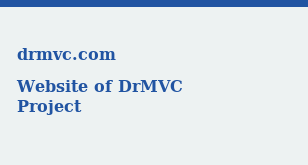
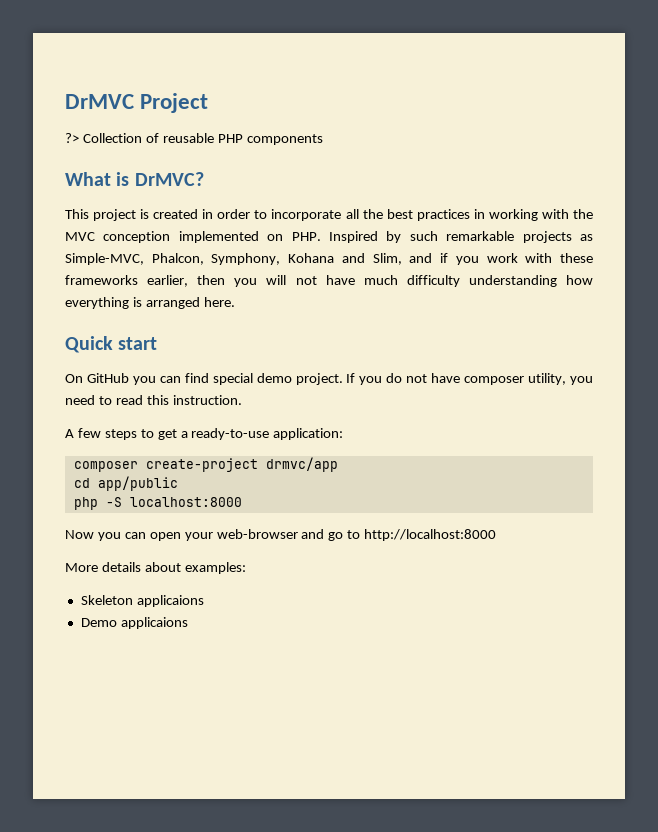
[17,48,116,60] [16,80,113,92] drmvc.com // Website of -> (65, 101) none
(82, 107) none -> [65,133,323,145] [65,172,204,186] [65,209,593,221] [65,231,593,243] [65,253,594,265] [65,275,593,287] [65,297,235,309] [65,336,158,353] [65,373,593,385] [65,395,242,405] [65,428,344,440] [73,457,338,472] [73,476,178,491] [73,497,242,510] [65,529,497,541] [65,562,246,574] [80,595,204,607] [80,617,188,629] // ?> Collection of reusable PHP components // What is DrMVC? // This project is created in order to incorporate all the best practices in working with the MVC conception implemented on PHP. Inspired by such remarkable projects as Simple-MVC, Phalcon, Symphony, Kohana and Slim, and if you work with these frameworks earlier, then you will not have much difficulty understanding how everything is arranged here. // Quick start // On GitHub you can find special demo project. If you do not have composer utility, you need to read this instruction. // A few steps to get a ready-to-use application: // composer create-project drmvc/app // cd app/public // php -S localhost:8000 // Now you can open your web-browser and go to http://localhost:8000 // More details about examples: // Skeleton applicaions // Demo applicaions

